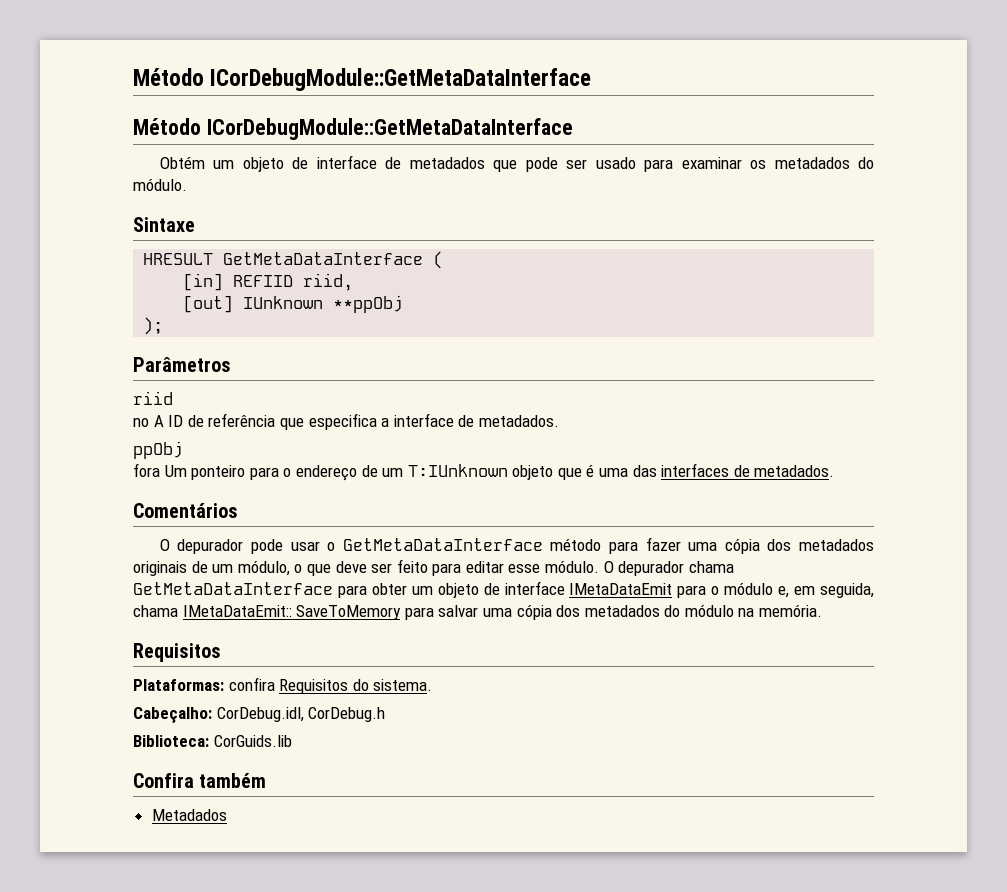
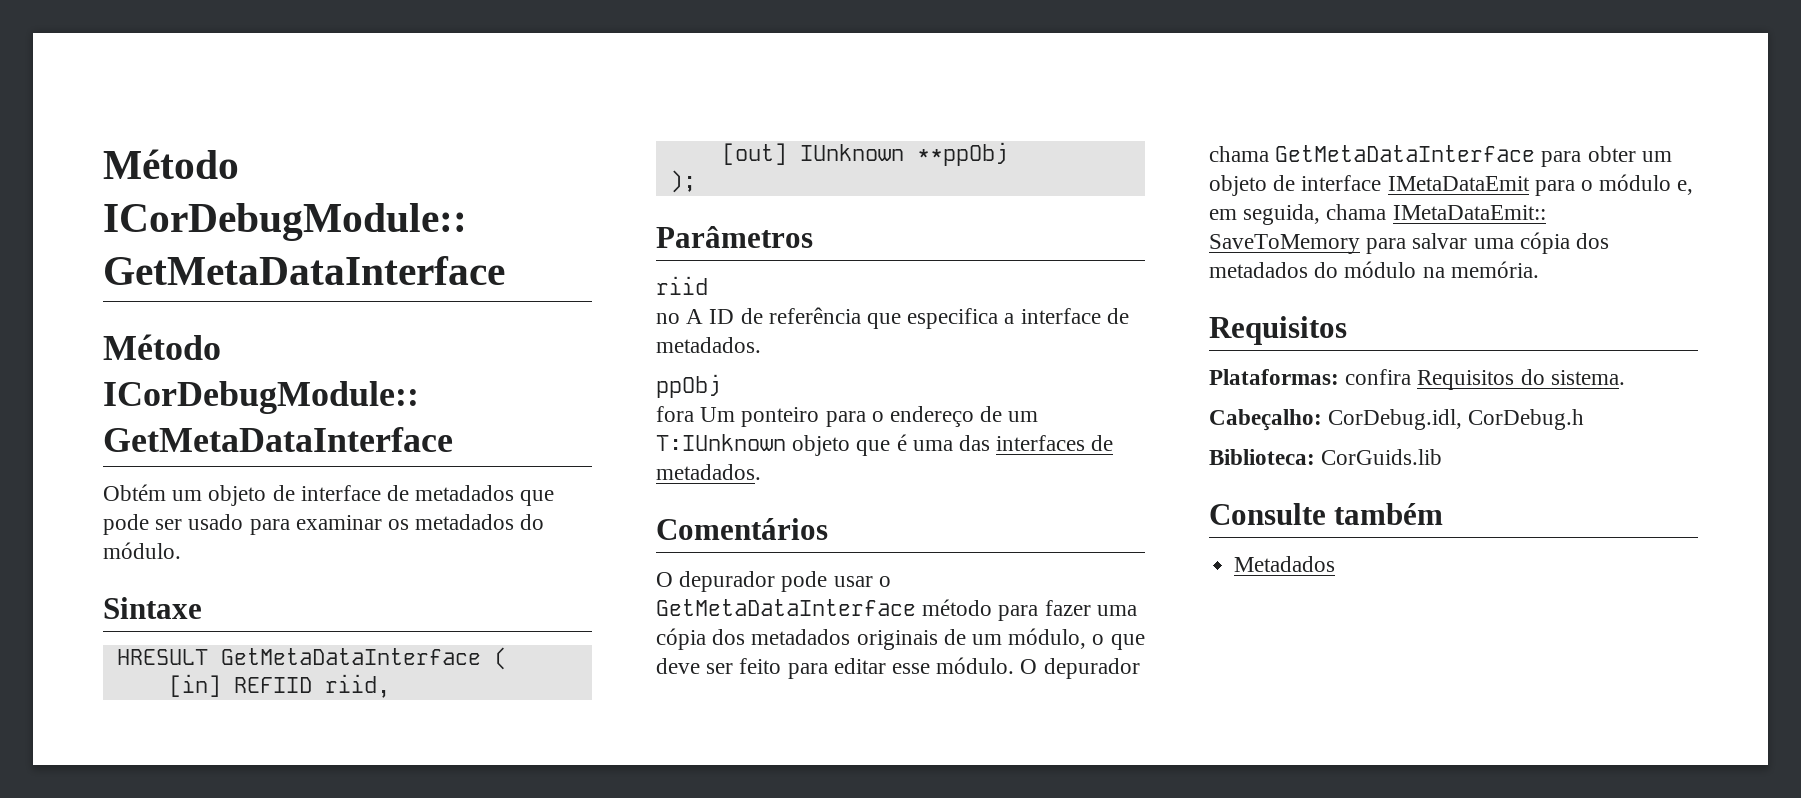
[133,773,194,788] Confira -> [1209,503,1326,525] Consulte

